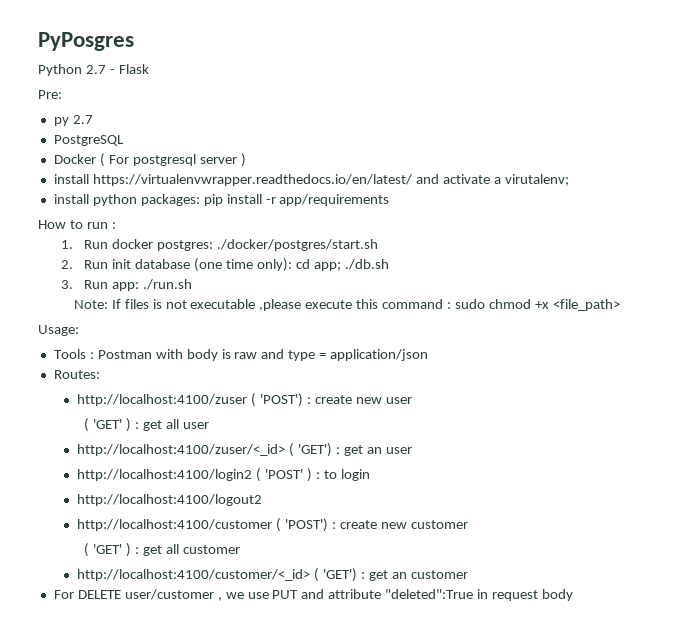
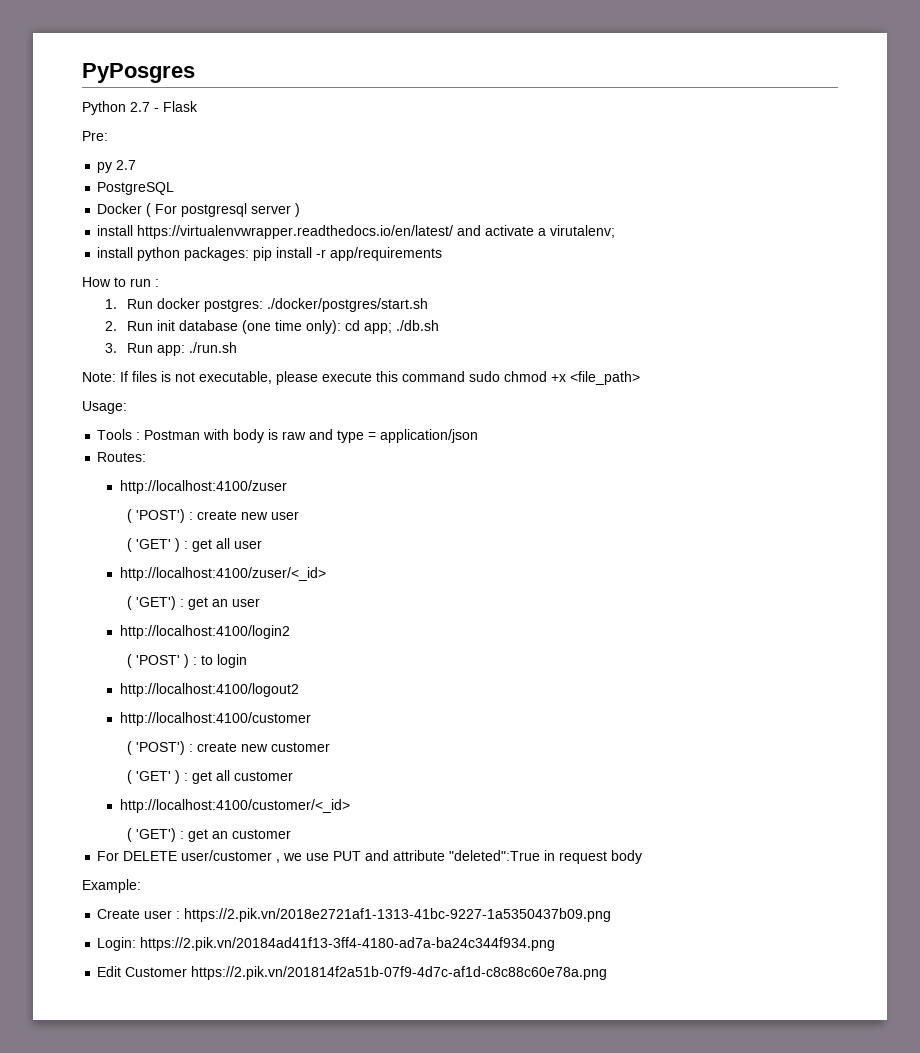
[190,299,302,311] executable ,please -> [199,371,318,385] executable, please
[447,302,452,309] : -> (465, 376) none
(248, 400) none -> (287, 487) //
(286, 450) none -> (326, 574) //
(253, 475) none -> (290, 632) //
(273, 525) none -> (311, 719) //
(311, 575) none -> (350, 806) //
(573, 595) none -> [82,879,141,893] [97,908,612,922] [97,937,556,951] [97,966,608,980] // Example: // Create user : https://2.pik.vn/2018e2721af1-1313-41bc-9227-1a5350437b09.png // Login: https://2.pik.vn/20184ad41f13-3ff4-4180-ad7a-ba24c344f934.png // Edit Customer https://2.pik.vn/201814f2a51b-07f9-4d7c-af1d-c8c88c60e78a.png

